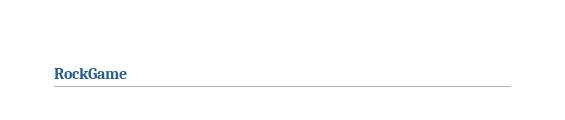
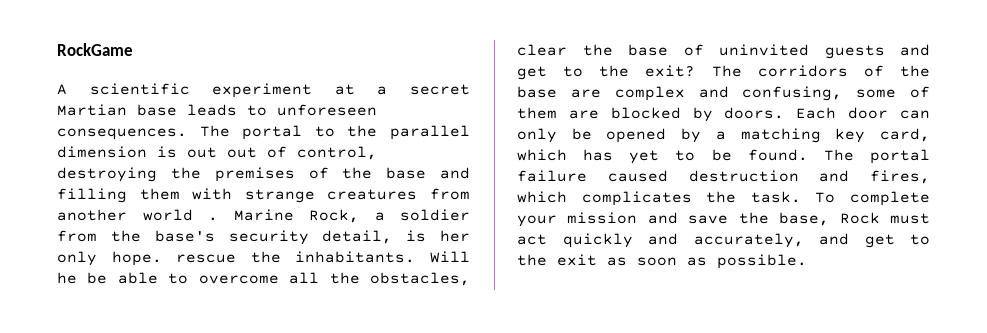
(127, 73) none -> [57,83,471,98] [57,104,377,116] [57,125,471,140] [57,146,377,160] [57,167,470,182] [57,188,470,203] [57,209,470,223] [57,230,470,245] [57,251,470,266] [57,272,470,286] [517,44,930,59] [517,65,930,80] [517,86,930,101] [517,107,930,122] [517,128,930,143] [517,149,930,164] [517,170,930,184] [517,191,930,206] [517,212,930,227] [517,233,930,248] [517,254,807,269] // A scientific experiment at a secret Martian base leads to unforeseen consequences. The portal to the parallel dimension is out out of control, destroying the premises of the base and filling them with strange creatures from another world . Marine Rock, a soldier from the base's security detail, is her only hope. rescue the inhabitants. Will he be able to overcome all the obstacles, clear the base of uninvited guests and get to the exit? The corridors of the base are complex and confusing, some of them are blocked by doors. Each door can only be opened by a matching key card, which has yet to be found. The portal failure caused destruction and fires, which complicates the task. To complete your mission and save the base, Rock must act quickly and accurately, and get to the exit as soon as possible.

